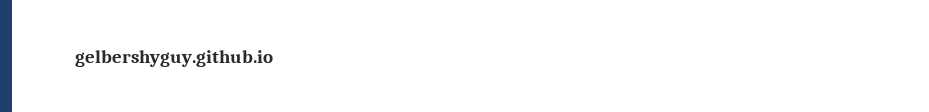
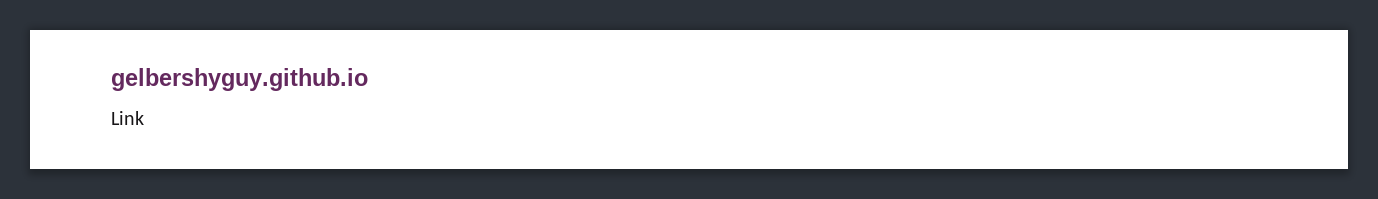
(273, 58) none -> [111,111,144,125] // Link

